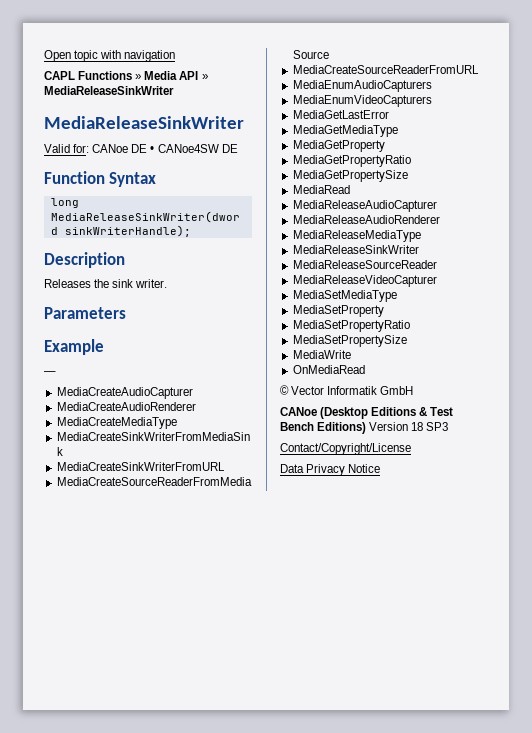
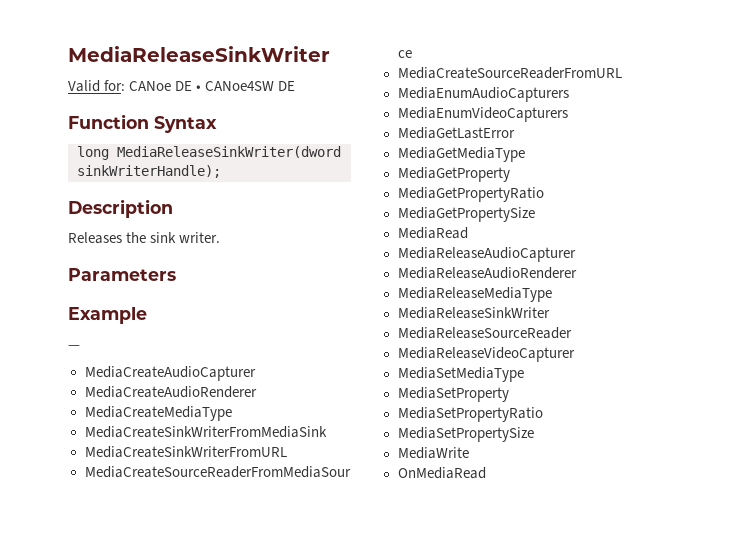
[44,50,176,62] [44,71,208,80] [44,86,174,95] Open topic with navigation // CAPL Functions » Media API » MediaReleaseSinkWriter // -> (68, 54) none
[280,385,414,395] [280,407,454,419] [280,422,449,434] [280,443,411,455] [280,464,381,476] // © Vector Informatik GmbH // CANoe (Desktop Editions & Test Bench Editions) Version 18 SP3 // Contact/Copyright/License // Data Privacy Notice -> (486, 473) none

